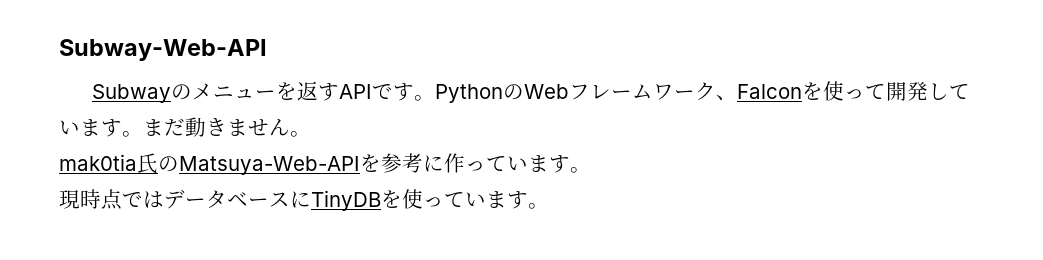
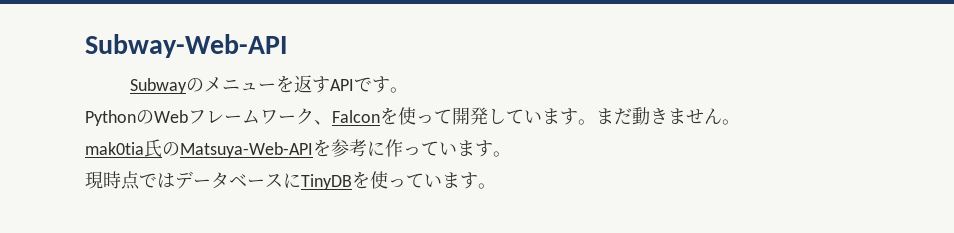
(435, 98) none -> (408, 90) //

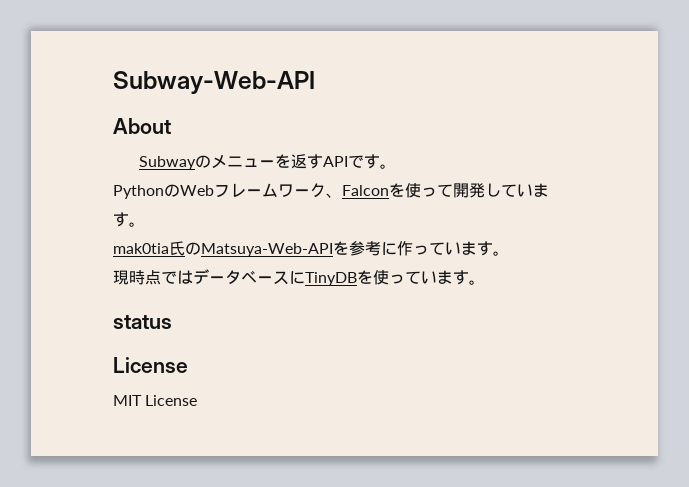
(287, 46) none -> [113,118,171,134] // About
[596,107,740,125] まだ動きません。 -> (145, 224) none
(496, 186) none -> [113,315,172,329] [113,357,188,373] [113,395,198,406] // status // License // MIT License

